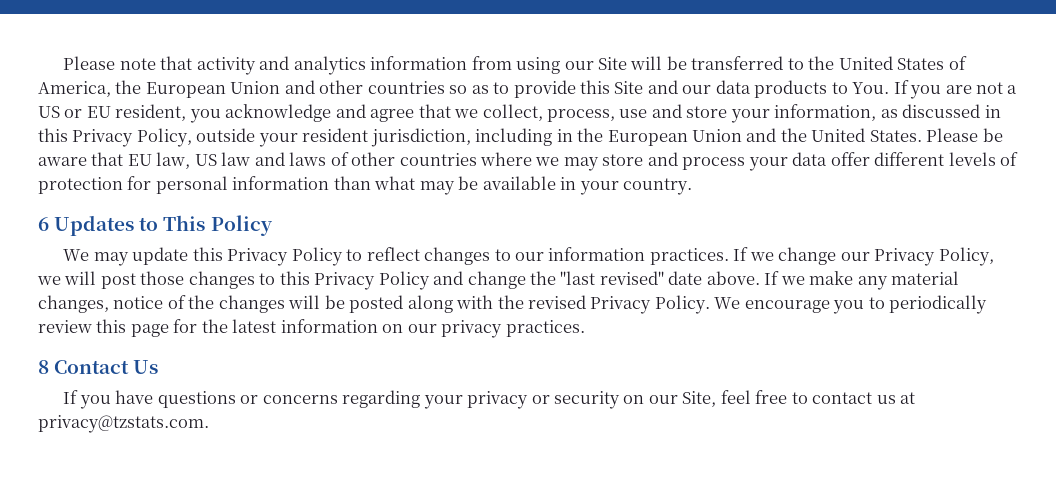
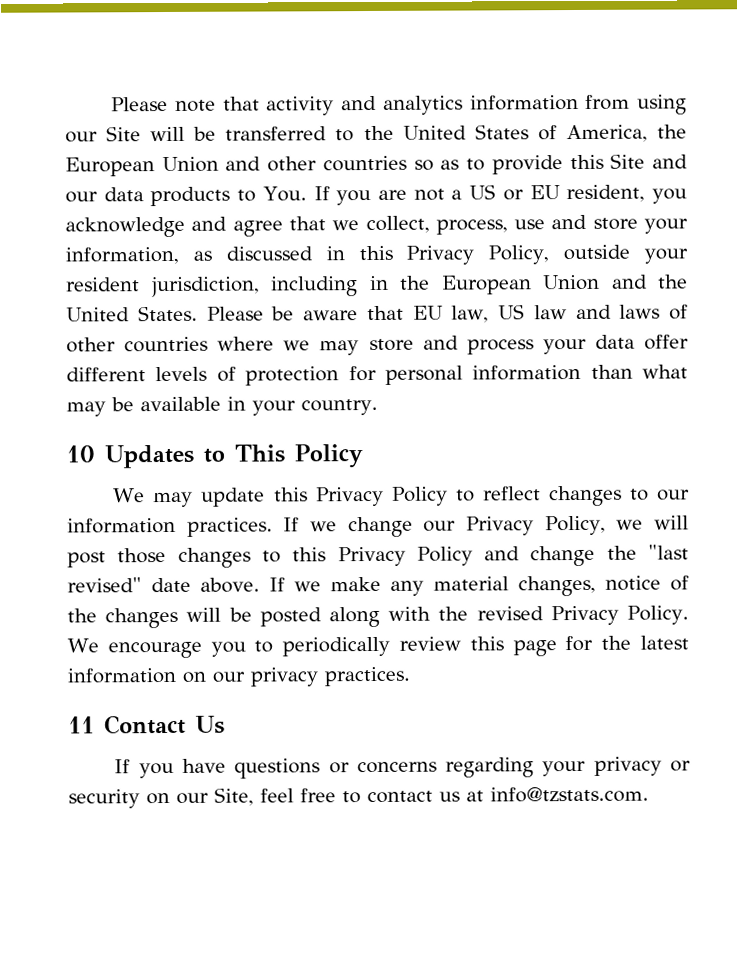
[38,217,49,231] 6 -> [66,445,95,463] 10
[38,360,49,374] 8 -> [68,716,95,734] 11
[38,415,209,433] privacy@tzstats.com. -> [490,786,649,803] info@tzstats.com.

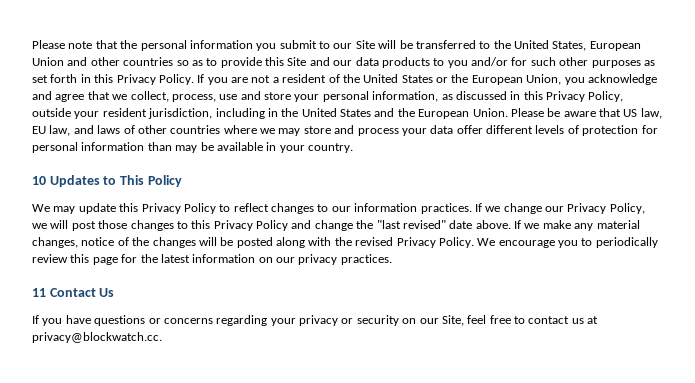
[266,94,687,116] activity and analytics information from using -> [120,40,330,51] the personal information you submit to
[474,124,687,143] States of America, the -> [552,41,587,51] States,
[262,186,307,202] You. -> [447,57,655,68] [32,74,194,85] you and/or for such other purposes as set forth in this Privacy Policy.
[469,184,646,203] US or EU resident, -> [282,74,562,85] resident of the United States or the European Union,
(688, 226) none -> [322,91,369,102] personal
[441,274,688,295] [66,304,567,323] European Union and the United States. Please be aware that EU law, US law -> [301,108,662,119] [32,125,71,136] United States and the European Union. Please be aware that US law, EU law,
[642,364,688,379] what -> (172, 146) none
[490,786,649,803] info@tzstats.com. -> [32,332,162,343] privacy@blockwatch.cc.

